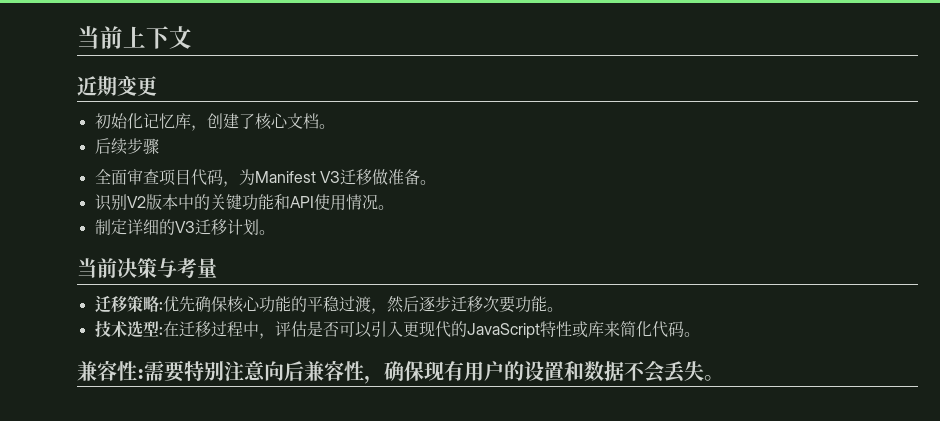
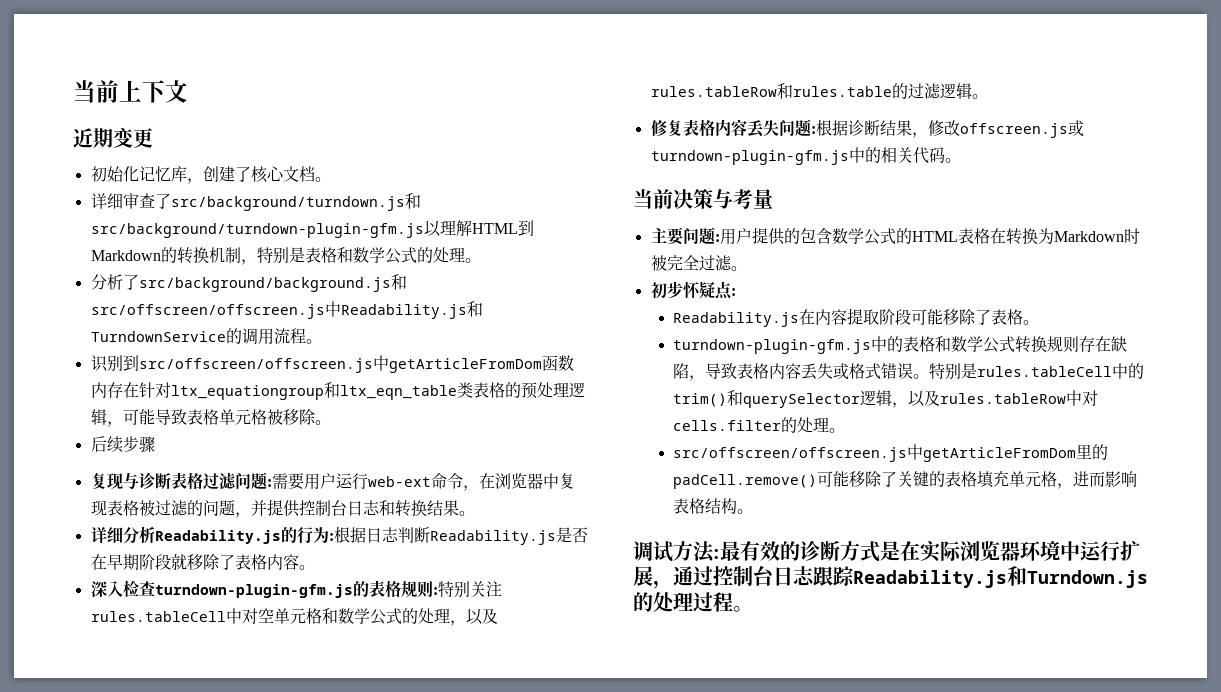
[94,138,159,155] [94,168,436,187] [94,194,394,211] [94,219,275,236] [77,258,217,278] [94,295,563,314] [94,320,700,339] [77,360,704,384] 后续步骤 // 全面审查项目代码，为Manifest V3迁移做准备。 // 识别V2版本中的关键功能和API使用情况。 // 制定详细的V3迁移计划。 // 当前决策与考量 // 迁移策略:优先确保核心功能的平稳过渡，然后逐步迁移次要功能。 // 技术选型:在迁移过程中，评估是否可以引入更现代的JavaScript特性或库来简化代码。 // 兼容性:需要特别注意向后兼容性，确保现有用户的设置和数据不会丢失 -> [90,192,421,211] [90,220,534,238] [90,247,481,265] [90,274,407,292] [90,301,483,319] [90,328,322,345] [90,355,574,373] [90,382,585,400] [90,409,331,427] [90,436,155,453] [90,472,575,491] [90,499,475,518] [90,526,588,545] [90,554,315,570] [90,580,502,598] [90,608,498,626] [650,83,988,99] [650,119,1084,138] [650,147,961,165] [633,189,773,209] [650,227,1140,245] [650,255,747,271] [650,281,736,299] [673,308,1040,327] [673,336,1128,354] [673,363,1145,381] [673,390,1099,408] [673,417,846,433] [673,444,1109,462] [673,471,1138,489] [673,498,754,514] [633,540,1140,563] [633,566,1148,589] [633,592,733,612] 详细审查了src/background/turndown.js和src/background/turndown-plugin-gfm.js以理解HTML到Markdown的转换机制，特别是表格和数学公式的处理。 // 分析了src/background/background.js和src/offscreen/offscreen.js中Readability.js和TurndownService的调用流程。 // 识别到src/offscreen/offscreen.js中getArticleFromDom函数内存在针对ltx_equationgroup和ltx_eqn_table类表格的预处理逻辑，可能导致表格单元格被移除。 // 后续步骤 // 复现与诊断表格过滤问题:需要用户运行web-ext命令，在浏览器中复现表格被过滤的问题，并提供控制台日志和转换结果。 // 详细分析Readability.js的行为:根据日志判断Readability.js是否在早期阶段就移除了表格内容。 // 深入检查turndown-plugin-gfm.js的表格规则:特别关注rules.tableCell中对空单元格和数学公式的处理，以及rules.tableRow和rules.table的过滤逻辑。 // 修复表格内容丢失问题:根据诊断结果，修改offscreen.js或turndown-plugin-gfm.js中的相关代码。 // 当前决策与考量 // 主要问题:用户提供的包含数学公式的HTML表格在转换为Markdown时被完全过滤。 // 初步怀疑点: // Readability.js在内容提取阶段可能移除了表格。 // turndown-plugin-gfm.js中的表格和数学公式转换规则存在缺陷，导致表格内容丢失或格式错误。特别是rules.tableCell中的trim()和querySelector逻辑，以及rules.tableRow中对cells.filter的处理。 // src/offscreen/offscreen.js中getArticleFromDom里的padCell.remove()可能移除了关键的表格填充单元格，进而影响表格结构。 // 调试方法:最有效的诊断方式是在实际浏览器环境中运行扩展，通过控制台日志跟踪Readability.js和Turndown.js的处理过程

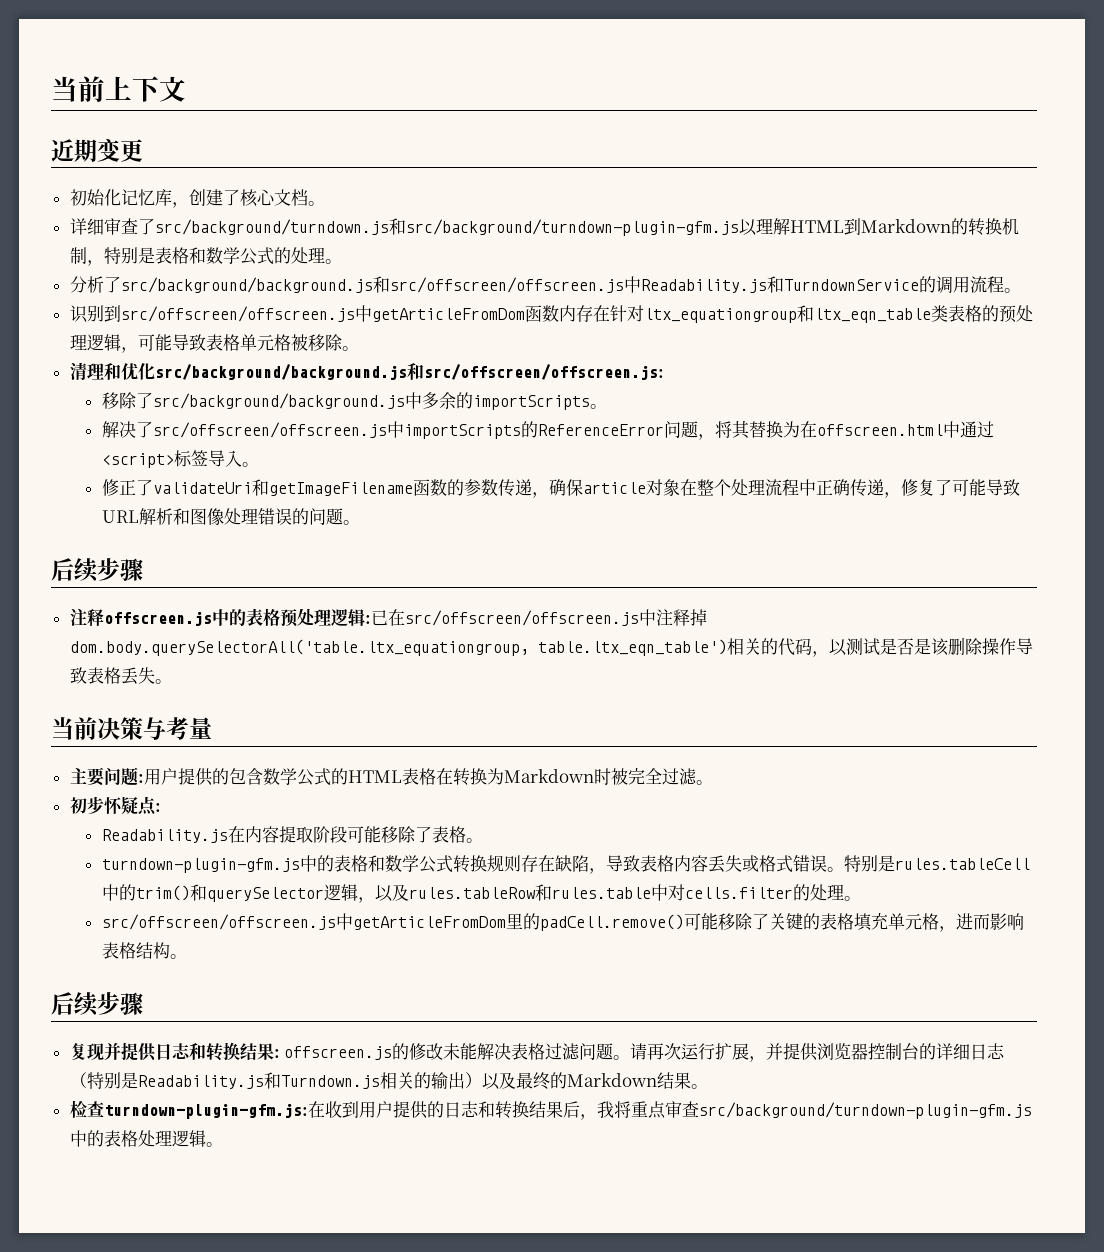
[90,436,155,453] [90,472,575,491] [90,499,475,518] [90,526,588,545] [90,554,315,570] [90,580,502,598] [90,608,498,626] [650,83,988,99] [650,119,1084,138] [650,147,945,165] 后续步骤 // 复现与诊断表格过滤问题:需要用户运行web-ext命令，在浏览器中复现表格被过滤的问题，并提供控制台日志和转换结果。 // 详细分析Readability.js的行为:根据日志判断Readability.js是否在早期阶段就移除了表格内容。 // 深入检查turndown-plugin-gfm.js的表格规则:特别关注rules.tableCell中对空单元格和数学公式的处理，以及rules.tableRow和rules.table的过滤逻辑。 // 修复表格内容丢失问题:根据诊断结果，修改offscreen.js或turndown-plugin-gfm.js中的相关代码 -> [69,362,664,380] [101,392,607,410] [101,420,994,440] [101,450,259,468] [101,479,1020,498] [101,508,360,526] [51,558,143,582] [69,608,707,627] [69,637,1033,657] [69,667,155,685] 清理和优化src/background/background.js和src/offscreen/offscreen.js: // 移除了src/background/background.js中多余的importScripts。 // 解决了src/offscreen/offscreen.js中importScripts的ReferenceError问题，将其替换为在offscreen.html中通过<script>标签导入。 // 修正了validateUri和getImageFilename函数的参数传递，确保article对象在整个处理流程中正确传递，修复了可能导致URL解析和图像处理错误的问题。 // 后续步骤 // 注释offscreen.js中的表格预处理逻辑:已在src/offscreen/offscreen.js中注释掉dom.body.querySelectorAll('table.ltx_equationgroup, table.ltx_eqn_table')相关的代码，以测试是否是该删除操作导致表格丢失
(1067, 398) none -> [534,884,651,901] 和rules.table
[633,540,1140,563] [633,566,1148,589] [633,592,733,612] 调试方法:最有效的诊断方式是在实际浏览器环境中运行扩展，通过控制台日志跟踪Readability.js和Turndown.js的处理过程 -> [51,992,143,1016] [69,1042,1006,1062] [69,1072,708,1090] [69,1100,1032,1120] [69,1130,206,1147] 后续步骤 // 复现并提供日志和转换结果: offscreen.js的修改未能解决表格过滤问题。请再次运行扩展，并提供浏览器控制台的详细日志（特别是Readability.js和Turndown.js相关的输出）以及最终的Markdown结果。 // 检查turndown-plugin-gfm.js:在收到用户提供的日志和转换结果后，我将重点审查src/background/turndown-plugin-gfm.js中的表格处理逻辑

